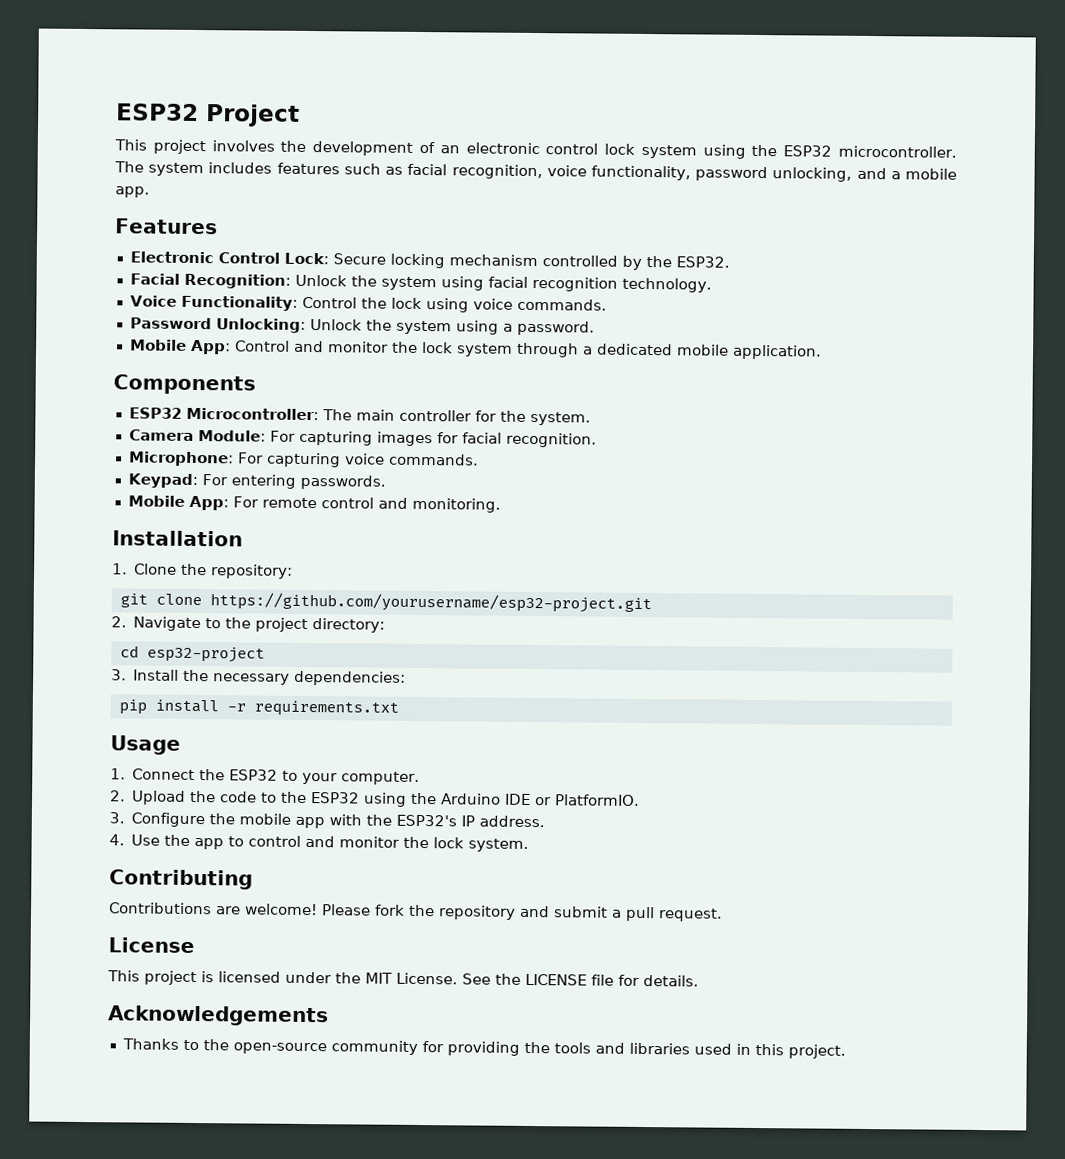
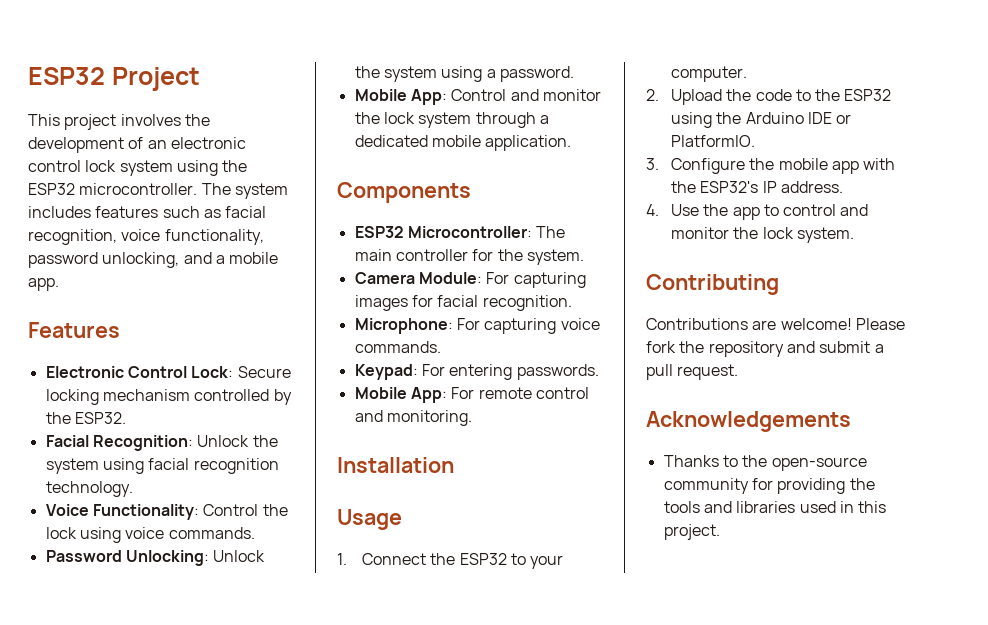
[112,563,294,579] [119,592,652,614] [111,616,386,633] [119,645,265,663] [111,669,407,686] [118,699,399,717] // 1. Clone the repository: // git clone https://github.com/yourusername/esp32-project.git // 2. Navigate to the project directory: // cd esp32-project // 3. Install the necessary dependencies: // pip install -r requirements.txt -> (454, 465) none
[108,937,195,954] [107,970,699,987] // License // This project is licensed under the MIT License. See the LICENSE file for details. -> (739, 372) none

